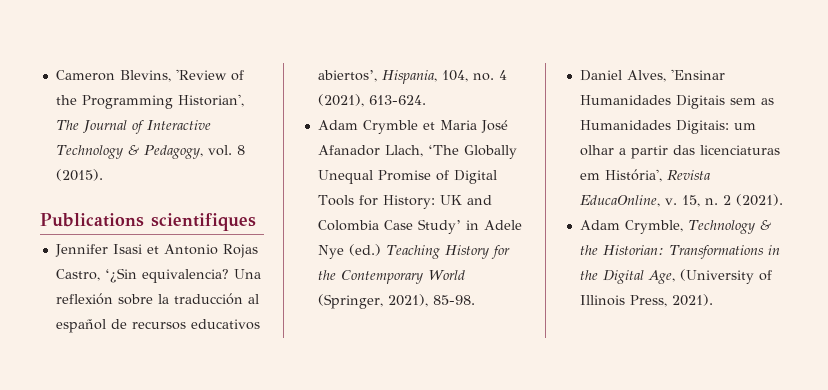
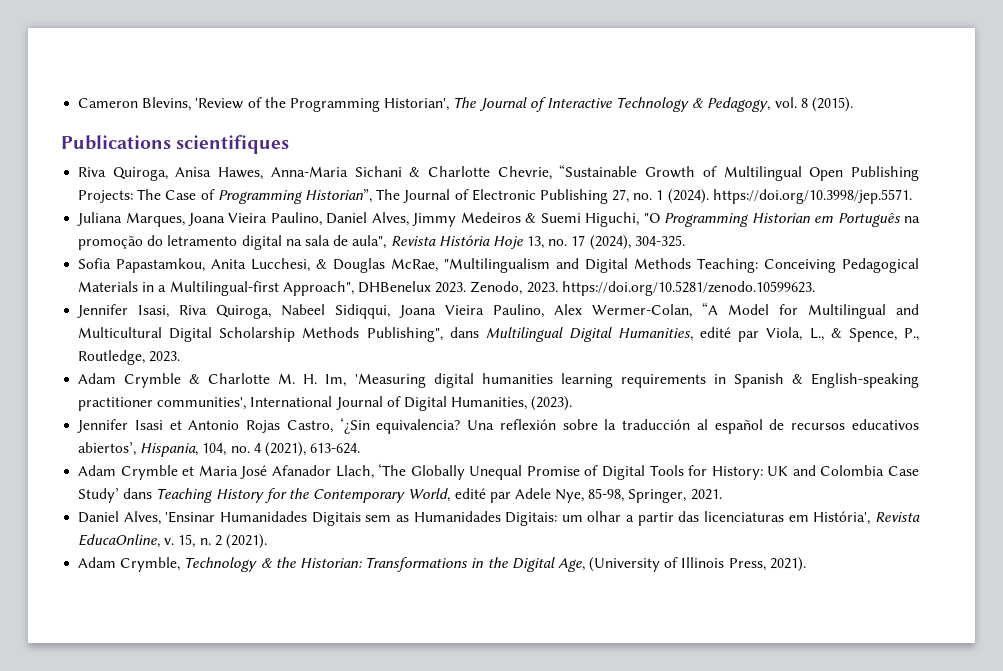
(256, 222) none -> [78,164,920,181] [78,189,912,204] [77,212,921,227] [78,235,685,250] [78,258,920,273] [78,281,815,296] [77,302,919,319] [78,327,919,342] [78,350,181,365] [78,373,920,388] [78,396,573,411] // Riva Quiroga, Anisa Hawes, Anna-Maria Sichani & Charlotte Chevrie, “Sustainable Growth of Multilingual Open Publishing Projects: The Case of Programming Historian”, The Journal of Electronic Publishing 27, no. 1 (2024). https://doi.org/10.3998/jep.5571. // Juliana Marques, Joana Vieira Paulino, Daniel Alves, Jimmy Medeiros & Suemi Higuchi, "O Programming Historian em Português na promoção do letramento digital na sala de aula", Revista História Hoje 13, no. 17 (2024), 304-325. // Sofia Papastamkou, Anita Lucchesi, & Douglas McRae, "Multilingualism and Digital Methods Teaching: Conceiving Pedagogical Materials in a Multilingual-first Approach", DHBenelux 2023. Zenodo, 2023. https://doi.org/10.5281/zenodo.10599623. // Jennifer Isasi, Riva Quiroga, Nabeel Sidiqqui, Joana Vieira Paulino, Alex Wermer-Colan, “A Model for Multilingual and Multicultural Digital Scholarship Methods Publishing", dans Multilingual Digital Humanities, edité par Viola, L., & Spence, P., Routledge, 2023. // Adam Crymble & Charlotte M. H. Im, 'Measuring digital humanities learning requirements in Spanish & English-speaking practitioner communities', International Journal of Digital Humanities, (2023).
[465,220,522,230] [317,244,381,259] in Adele Nye (ed.) -> [123,488,153,499] dans
[427,270,465,280] [317,294,475,309] World (Springer, 2021), 85-98. -> [408,488,722,503] World, edité par Adele Nye, 85-98, Springer, 2021.

